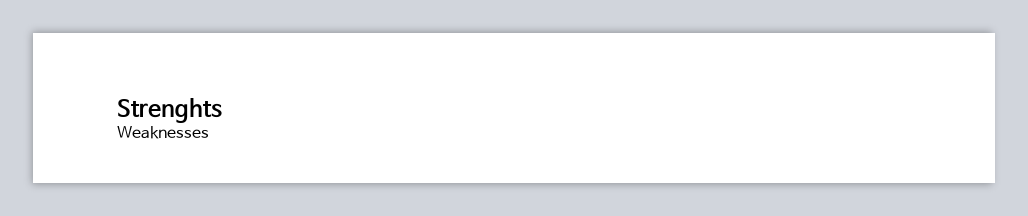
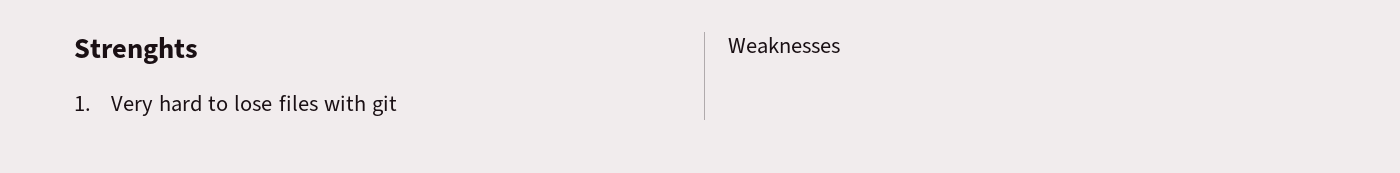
(222, 110) none -> [74,95,397,116] // 1. Very hard to lose files with git

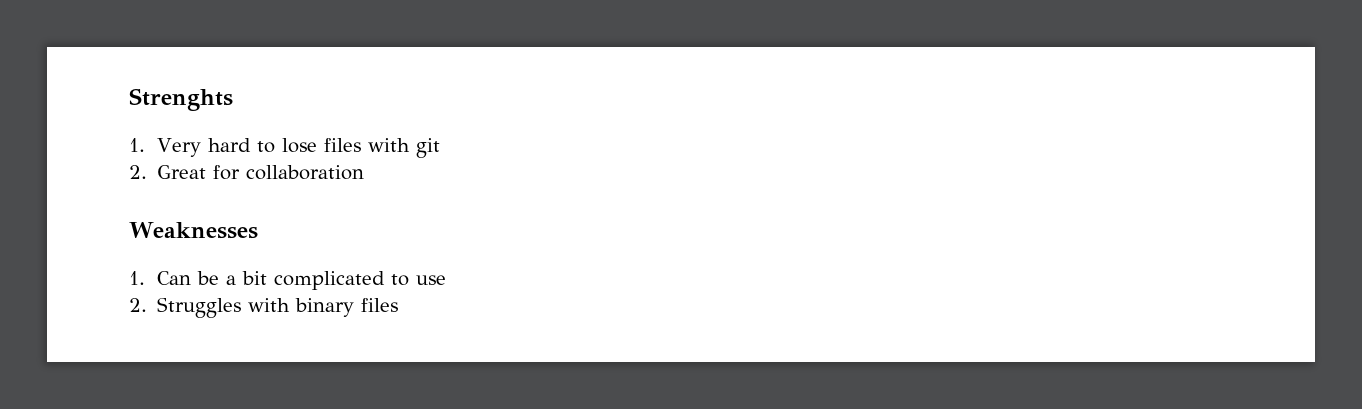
[728,37,840,54] Weaknesses -> [129,165,365,180] [129,222,258,239] [129,271,446,290] [129,297,399,318] 2. Great for collaboration // Weaknesses // 1. Can be a bit complicated to use // 2. Struggles with binary files

